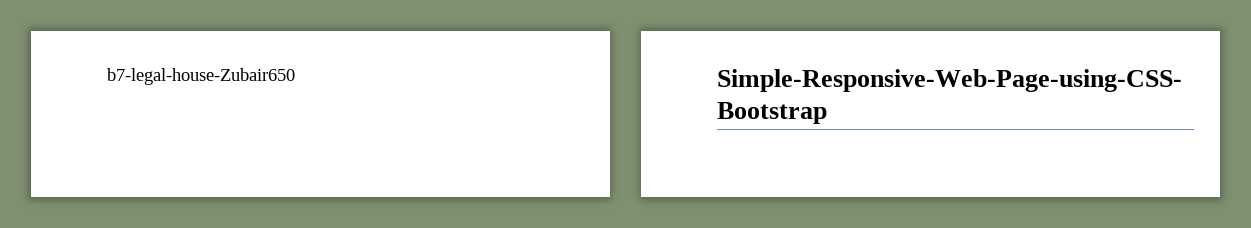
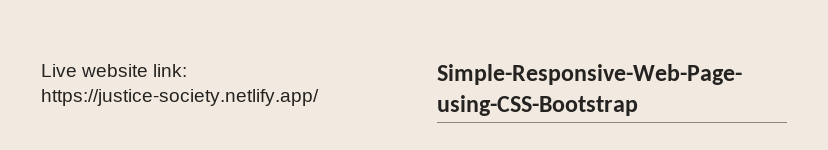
[107,68,295,85] b7-legal-house-Zubair650 -> [41,64,188,77] [41,89,319,106] Live website link: https://justice-society.netlify.app/

